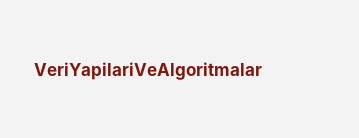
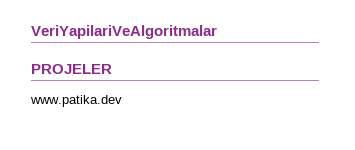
(262, 71) none -> [31,64,112,74] [30,95,122,107] // PROJELER // www.patika.dev

